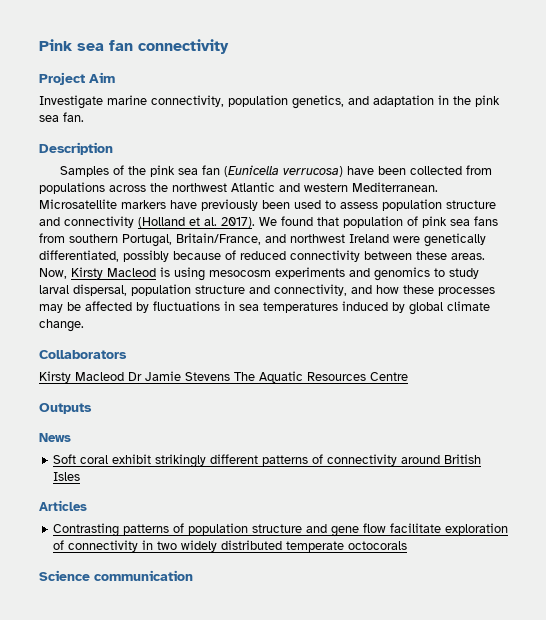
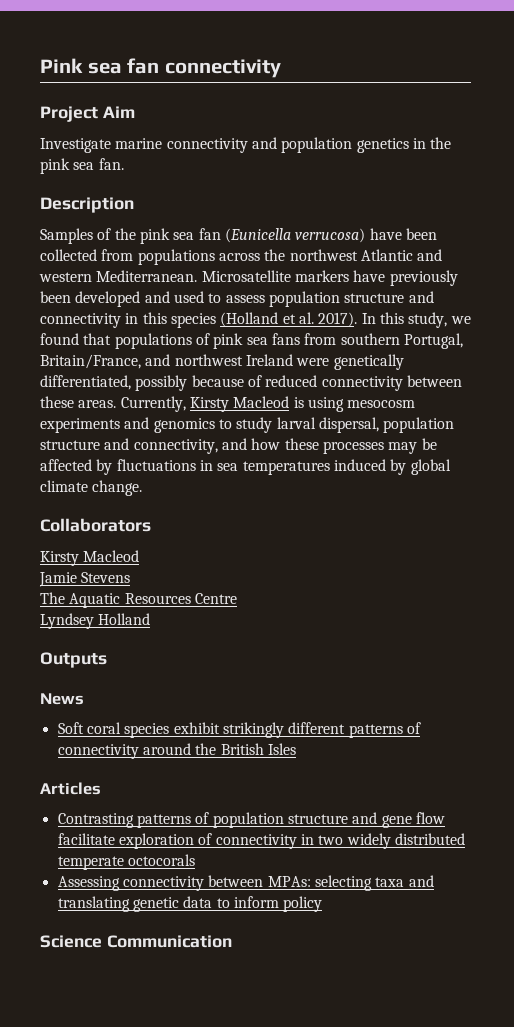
[151,95,434,109] connectivity, population genetics, and adaptation -> [166,137,409,153] connectivity and population genetics
(290, 204) none -> [75,291,170,307] developed and
(134, 222) none -> [125,312,216,328] in this species
[259,217,277,226] We -> [361,312,471,328] In this study, we
[343,216,403,228] population -> [114,333,192,349] populations
[39,268,67,279] Now, -> [120,396,186,412] Currently,
[128,372,142,381] Dr -> (140, 556) //
(230, 376) none -> (131, 577) //
(408, 376) none -> [40,613,151,629] // Lyndsey Holland
(109, 459) none -> [124,723,170,738] species
(441, 459) none -> [195,743,217,755] the
(408, 545) none -> [57,875,434,891] [57,896,323,912] // Assessing connectivity between MPAs: selecting taxa and translating genetic data to inform policy
[94,570,193,581] communication -> [106,935,232,948] Communication

